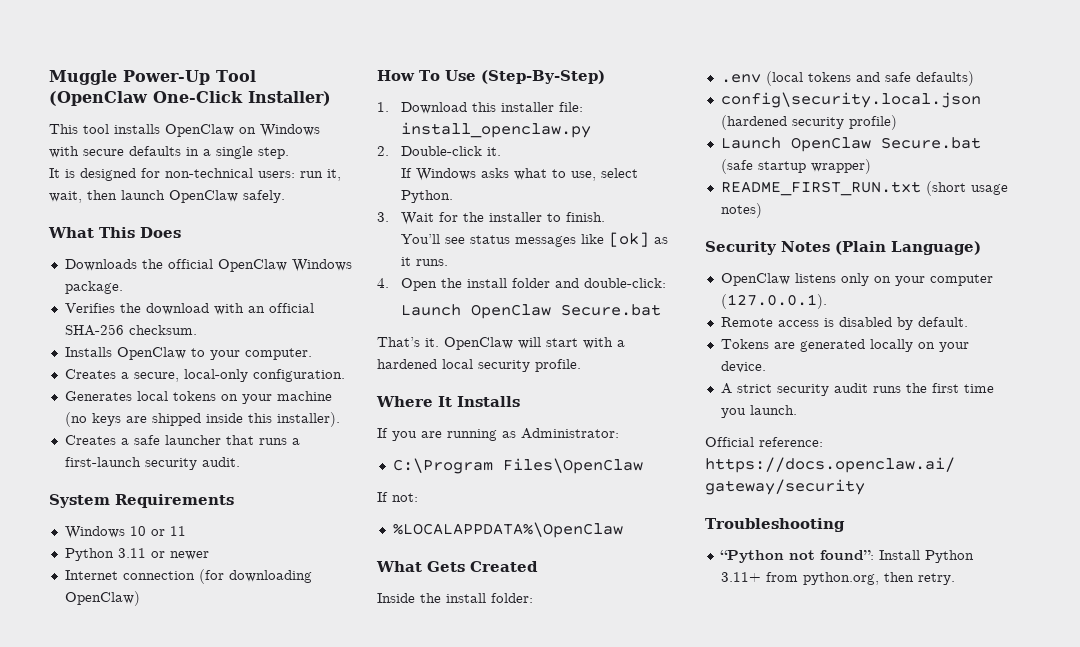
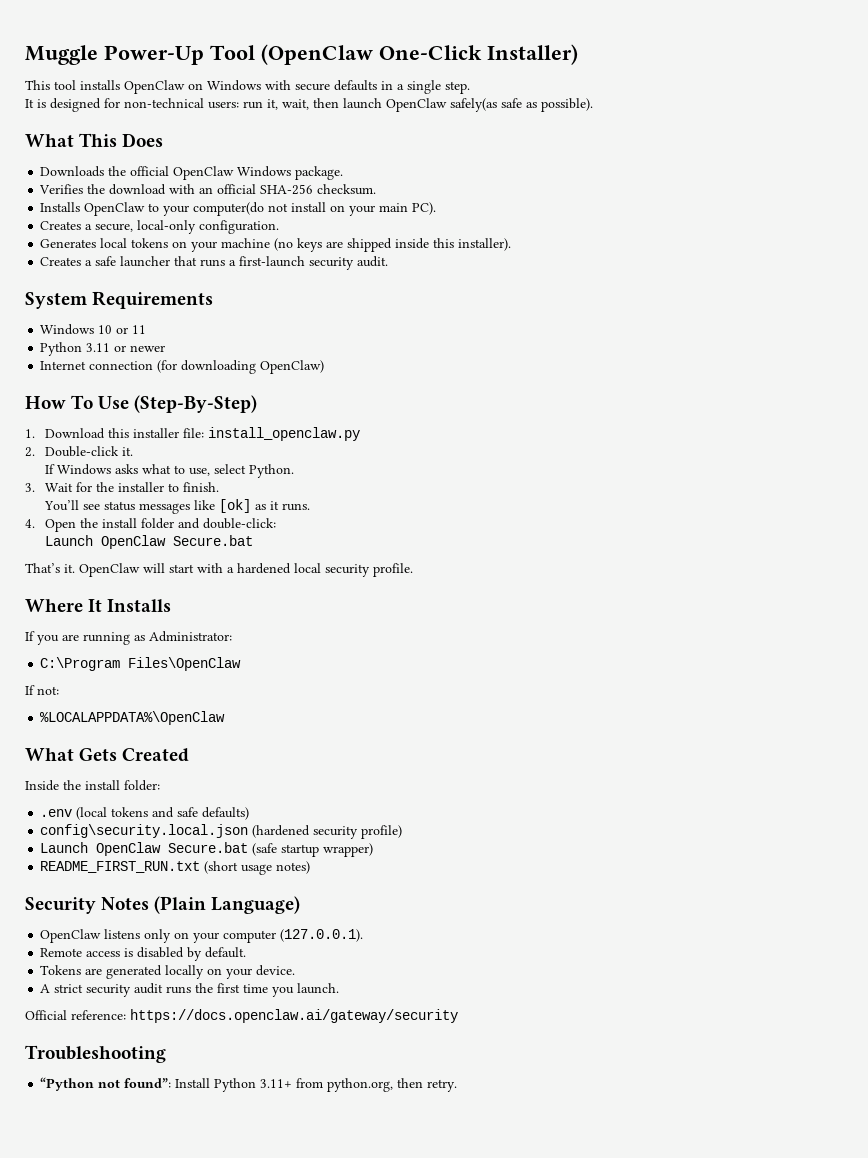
[243,190,285,203] safely. -> [450,98,593,112] safely(as safe as possible).
[244,348,312,360] computer. -> [193,202,437,216] computer(do not install on your main PC).

